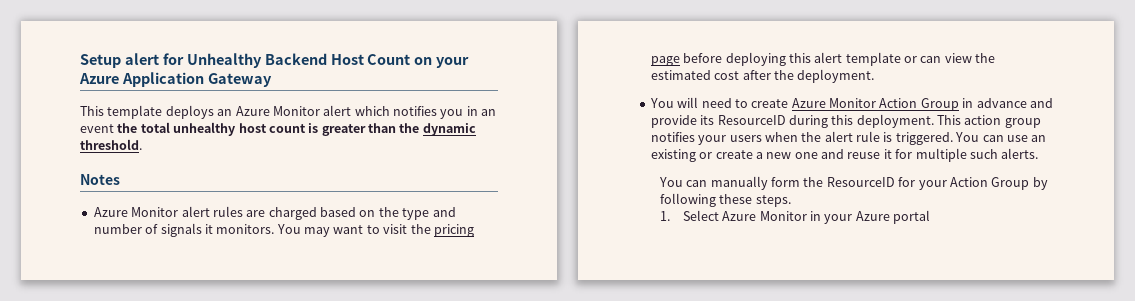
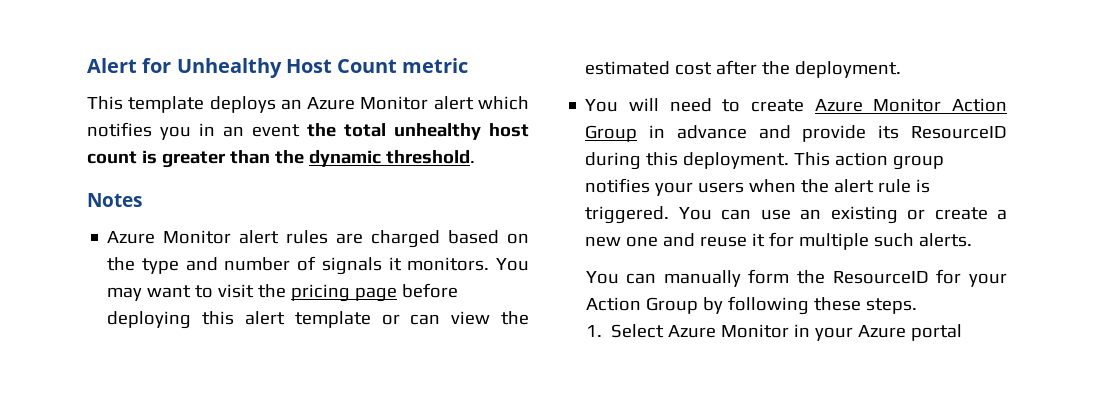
[80,53,159,68] Setup alert -> [87,58,137,73] Alert
[264,53,327,65] Backend -> (282, 68) none
[414,57,470,68] [79,72,272,87] on your Azure Application Gateway -> [402,58,469,73] metric

